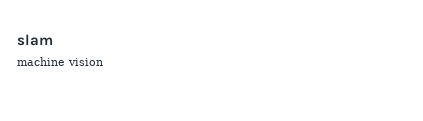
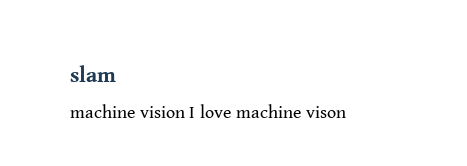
(103, 62) none -> [189,104,346,118] I love machine vison

